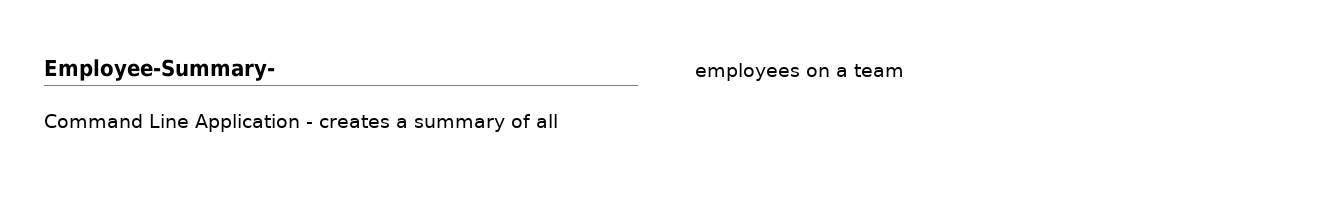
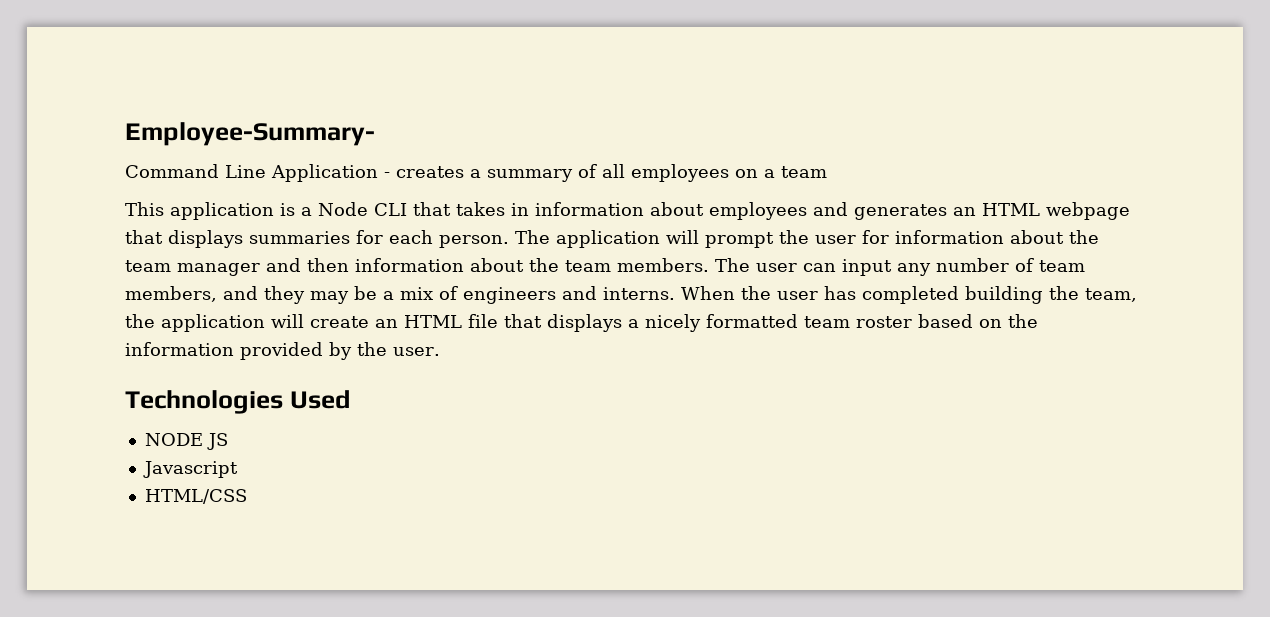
(904, 70) none -> [125,202,1130,220] [125,230,1099,248] [125,258,1085,276] [125,286,1137,304] [125,314,1038,332] [125,342,440,360] [125,390,351,414] [144,433,228,450] [142,461,238,478] [144,489,247,504] // This application is a Node CLI that takes in information about employees and generates an HTML webpage that displays summaries for each person. The application will prompt the user for information about the team manager and then information about the team members. The user can input any number of team members, and they may be a mix of engineers and interns. When the user has completed building the team, the application will create an HTML file that displays a nicely formatted team roster based on the information provided by the user. // Technologies Used // NODE JS // Javascript // HTML/CSS

